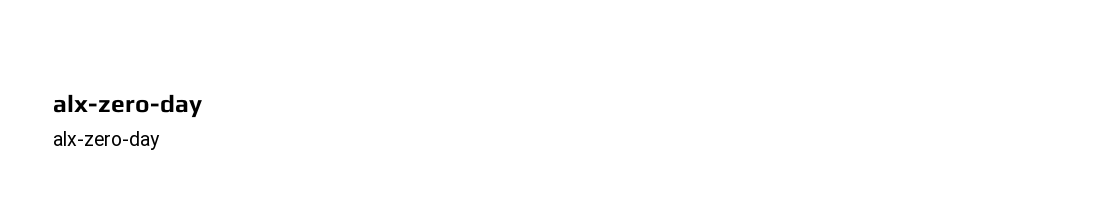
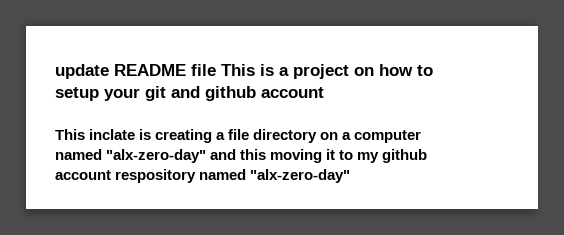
[53,94,202,118] [53,131,160,150] alx-zero-day // alx-zero-day -> [55,64,433,79] [55,86,324,101] [55,129,422,143] [55,149,428,163] [55,169,351,183] update README file This is a project on how to setup your git and github account // This inclate is creating a file directory on a computer named "alx-zero-day" and this moving it to my github account respository named "alx-zero-day"

